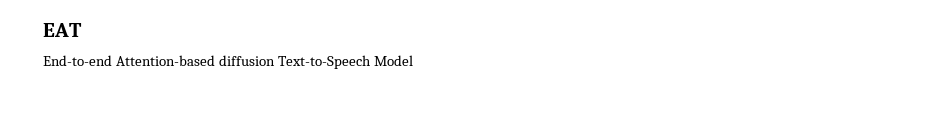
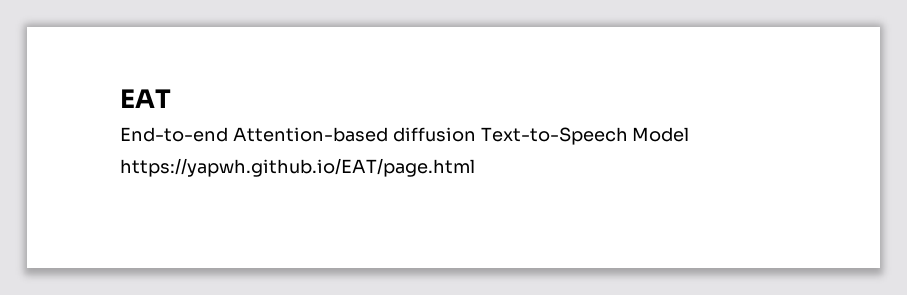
(413, 60) none -> [120,158,475,177] // https://yapwh.github.io/EAT/page.html

